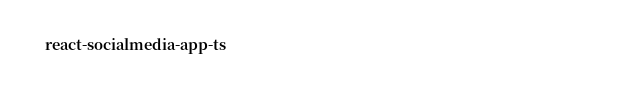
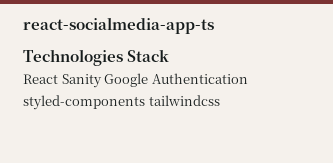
(226, 46) none -> [23,49,170,66] [23,73,248,88] [23,95,220,110] // Technologies Stack // React Sanity Google Authentication // styled-components tailwindcss

